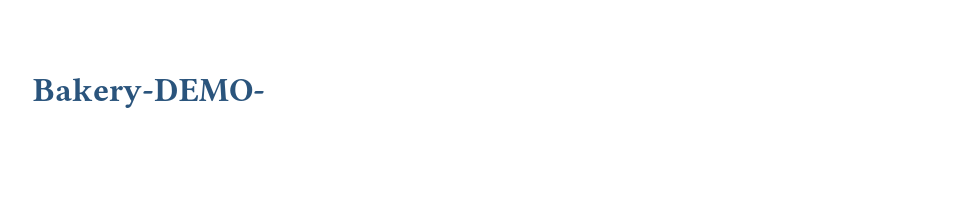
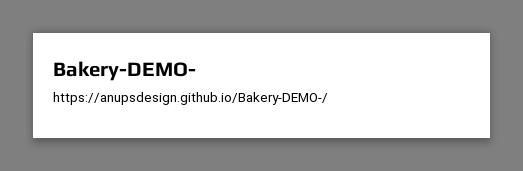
(265, 93) none -> [53,92,328,105] // https://anupsdesign.github.io/Bakery-DEMO-/

